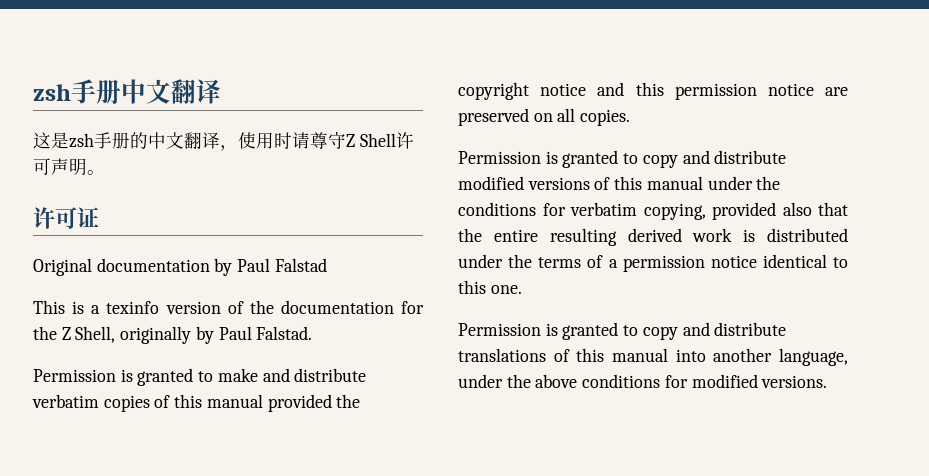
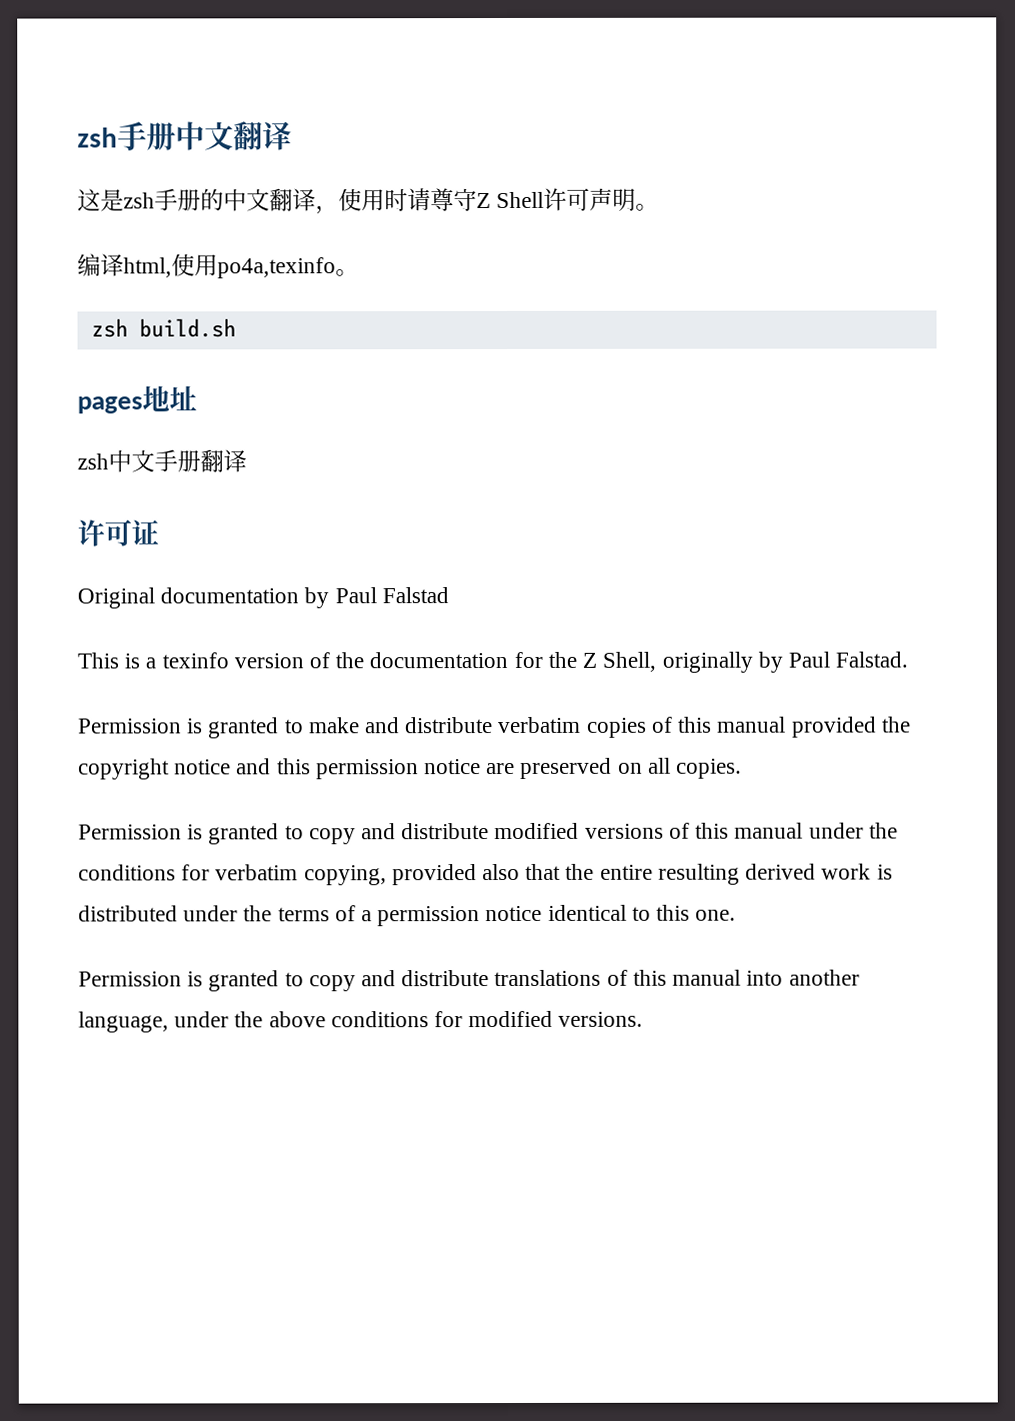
(105, 172) none -> [77,253,359,279] [90,318,236,338] [77,385,197,414] [77,449,247,473] // 编译html,使用po4a,texinfo。 // zsh build.sh // pages地址 // zsh中文手册翻译

